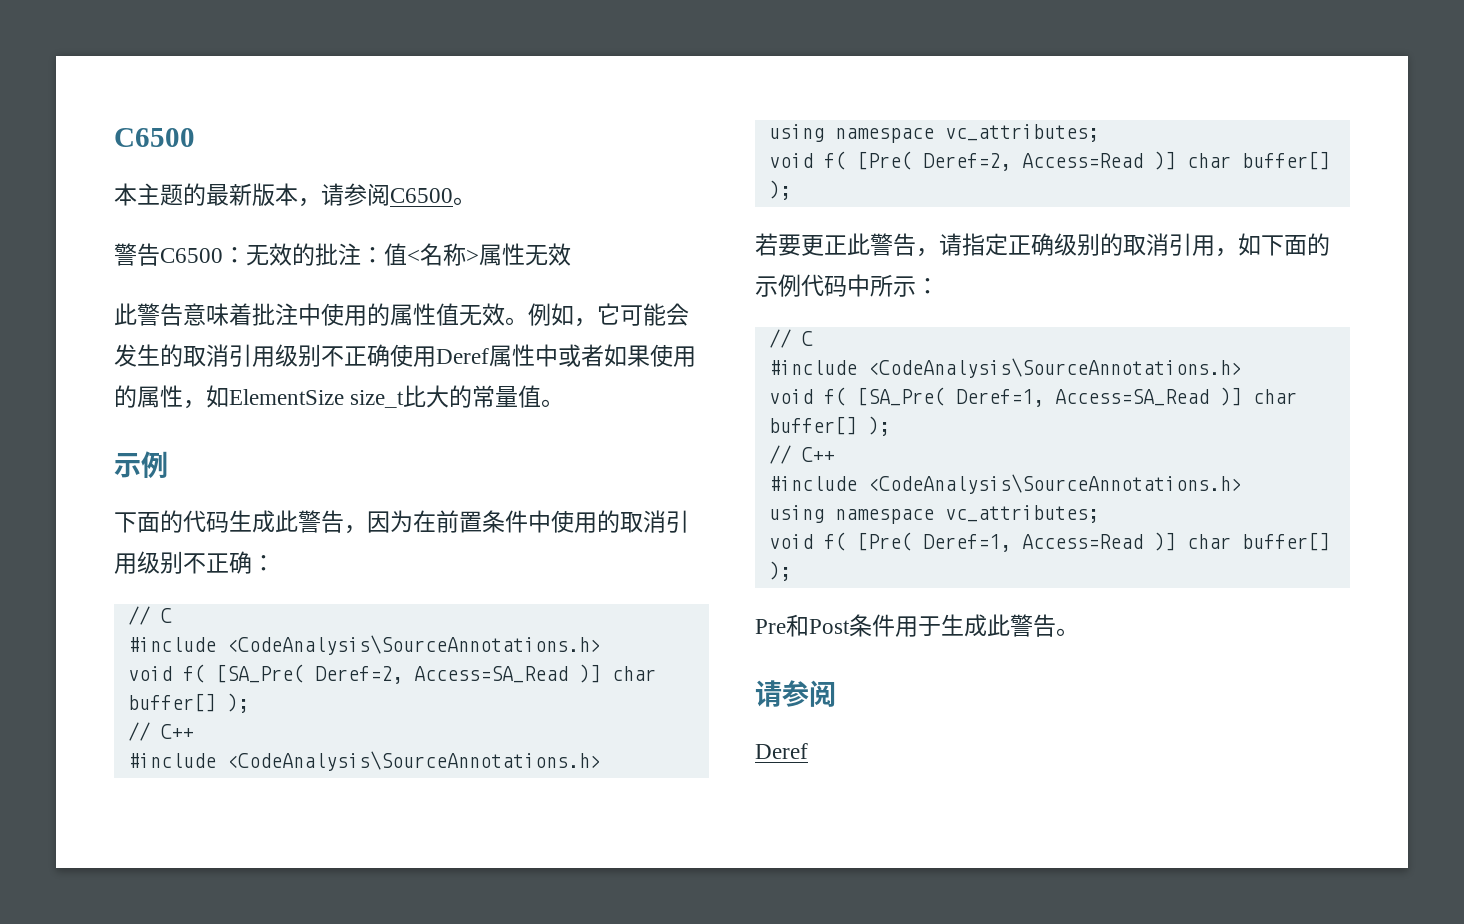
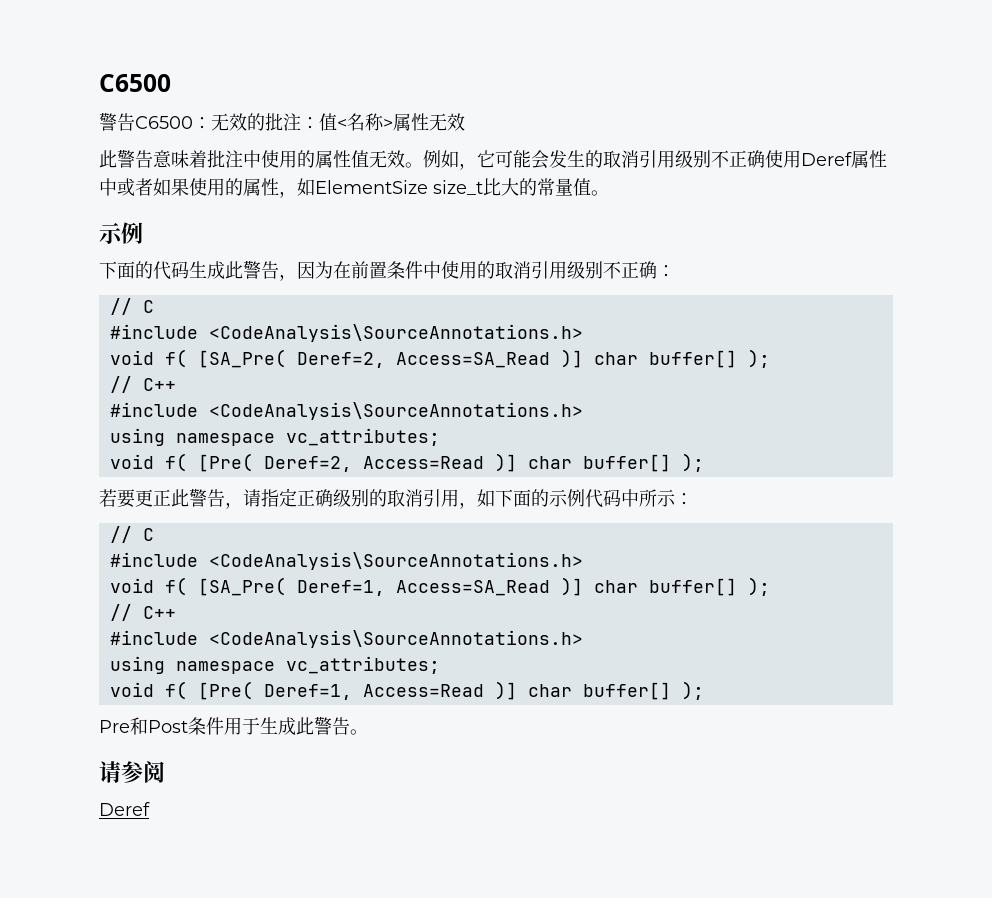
[114,128,195,147] [114,183,476,207] C6500 // 本主题的最新版本，请参阅C6500。 -> [99,74,171,92] C6500

